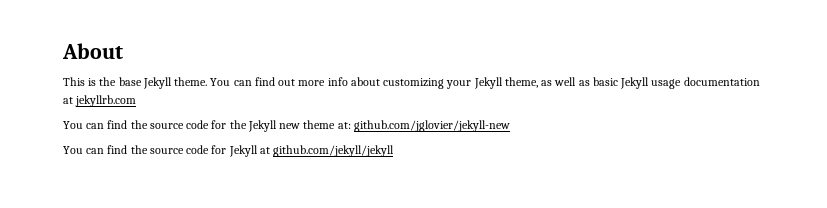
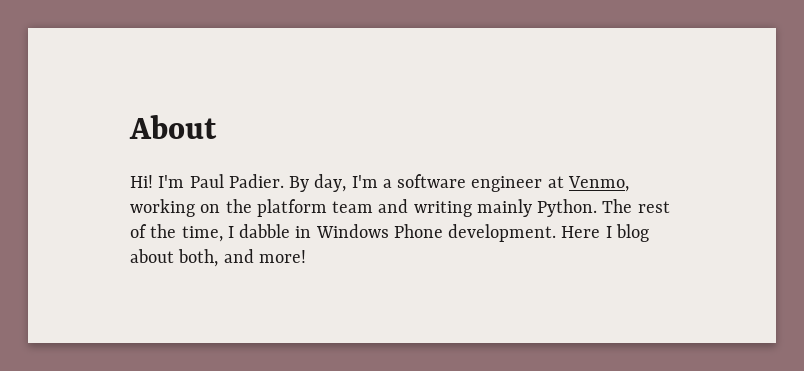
[63,77,760,89] [63,95,137,107] [63,120,510,132] [63,145,395,157] This is the base Jekyll theme. You can find out more info about customizing your Jekyll theme, as well as basic Jekyll usage documentation at jekyllrb.com // You can find the source code for the Jekyll new theme at: github.com/jglovier/jekyll-new // You can find the source code for Jekyll at github.com/jekyll/jekyll -> [130,174,629,192] [130,199,670,217] [130,224,649,242] [130,249,306,267] Hi! I'm Paul Padier. By day, I'm a software engineer at Venmo, working on the platform team and writing mainly Python. The rest of the time, I dabble in Windows Phone development. Here I blog about both, and more!

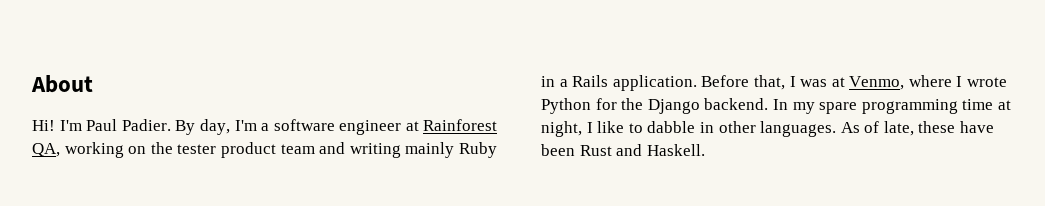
[567,176,629,192] Venmo, -> [423,119,498,131] [32,143,60,157] Rainforest QA,
[256,199,327,217] platform -> [177,142,276,158] tester product
[537,199,670,217] [130,224,649,242] [130,249,306,267] Python. The rest of the time, I dabble in Windows Phone development. Here I blog about both, and more! -> [458,142,497,158] [541,75,1008,91] [541,98,1011,114] [541,121,995,137] [541,144,705,156] Ruby in a Rails application. Before that, I was at Venmo, where I wrote Python for the Django backend. In my spare programming time at night, I like to dabble in other languages. As of late, these have been Rust and Haskell.

